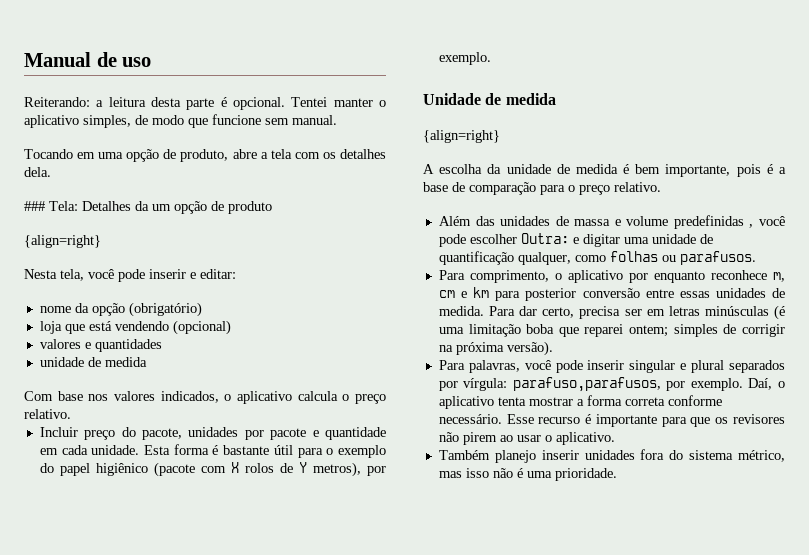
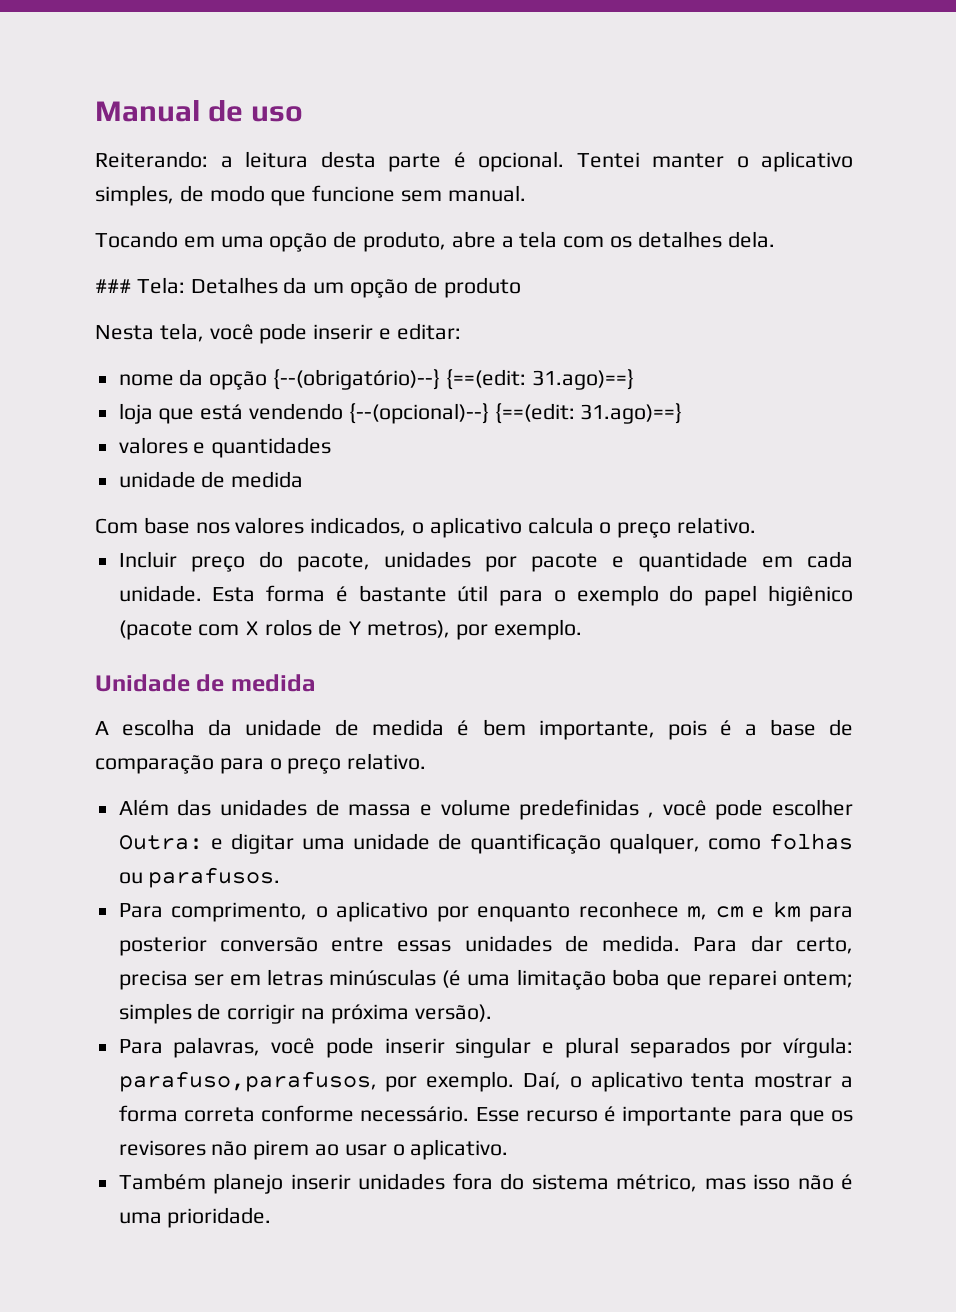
[24,235,101,248] // {align=right} -> (521, 287) none
[128,302,202,317] (obrigatório) -> [273,369,634,390] {--(obrigatório)--} {==(edit: 31.ago)==}
[172,320,231,335] (opcional) -> [348,403,683,424] {--(opcional)--} {==(edit: 31.ago)==}
[423,130,500,143] // {align=right} -> (316, 683) none

